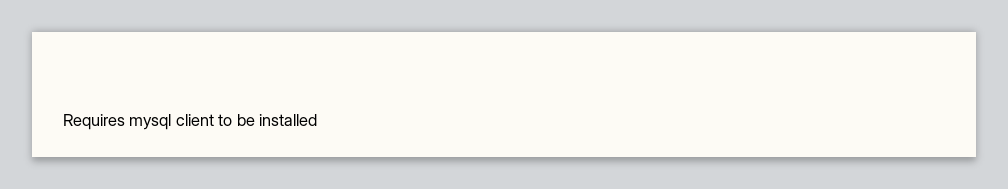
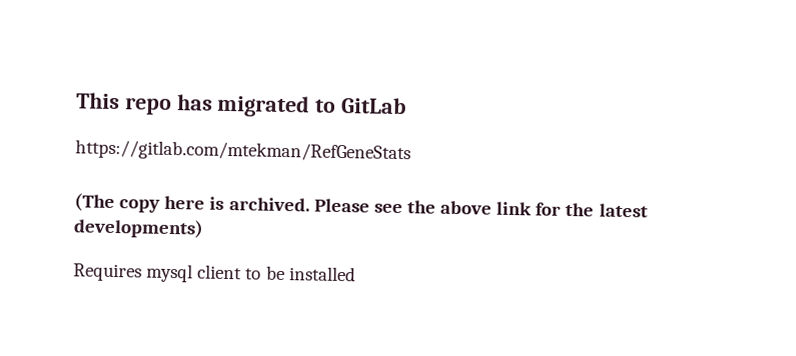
(63, 122) none -> [76,92,408,118] [75,139,411,164] [74,193,648,218] [73,218,204,239] This repo has migrated to GitLab // https://gitlab.com/mtekman/RefGeneStats // (The copy here is archived. Please see the above link for the latest developments) //

